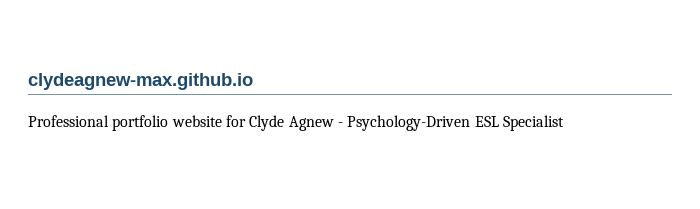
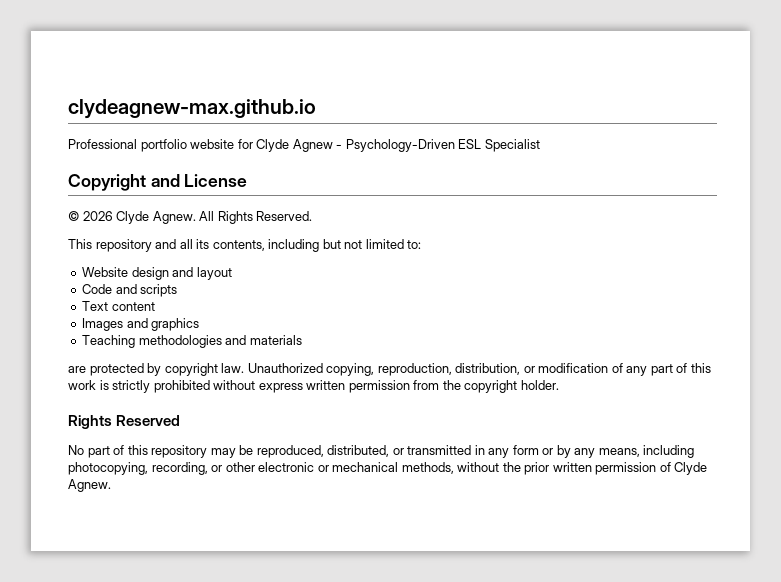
(564, 123) none -> [68,174,248,191] [68,211,313,224] [68,239,422,252] [82,267,232,280] [82,284,178,297] [82,301,155,311] [82,318,200,331] [82,335,302,348] [68,363,711,376] [68,380,559,393] [68,415,181,429] [68,445,695,458] [68,462,708,475] [68,479,111,492] // Copyright and License // © 2026 Clyde Agnew. All Rights Reserved. // This repository and all its contents, including but not limited to: // Website design and layout // Code and scripts // Text content // Images and graphics // Teaching methodologies and materials // are protected by copyright law. Unauthorized copying, reproduction, distribution, or modification of any part of this work is strictly prohibited without express written permission from the copyright holder. // Rights Reserved // No part of this repository may be reproduced, distributed, or transmitted in any form or by any means, including photocopying, recording, or other electronic or mechanical methods, without the prior written permission of Clyde Agnew.

